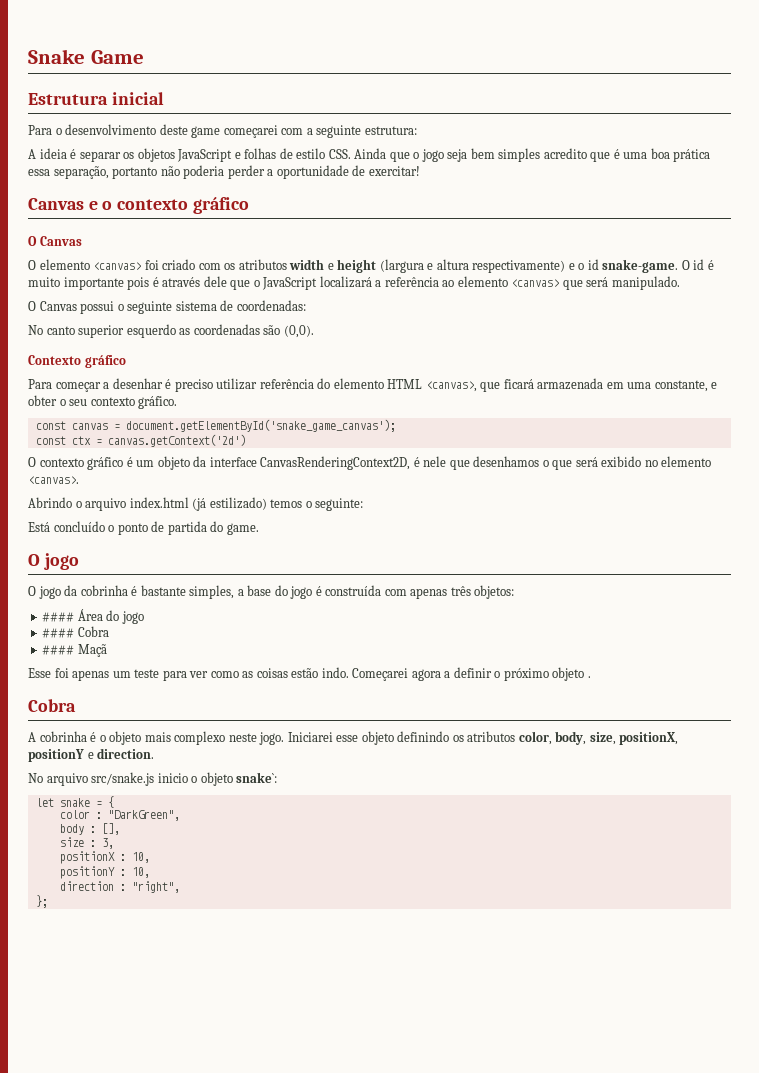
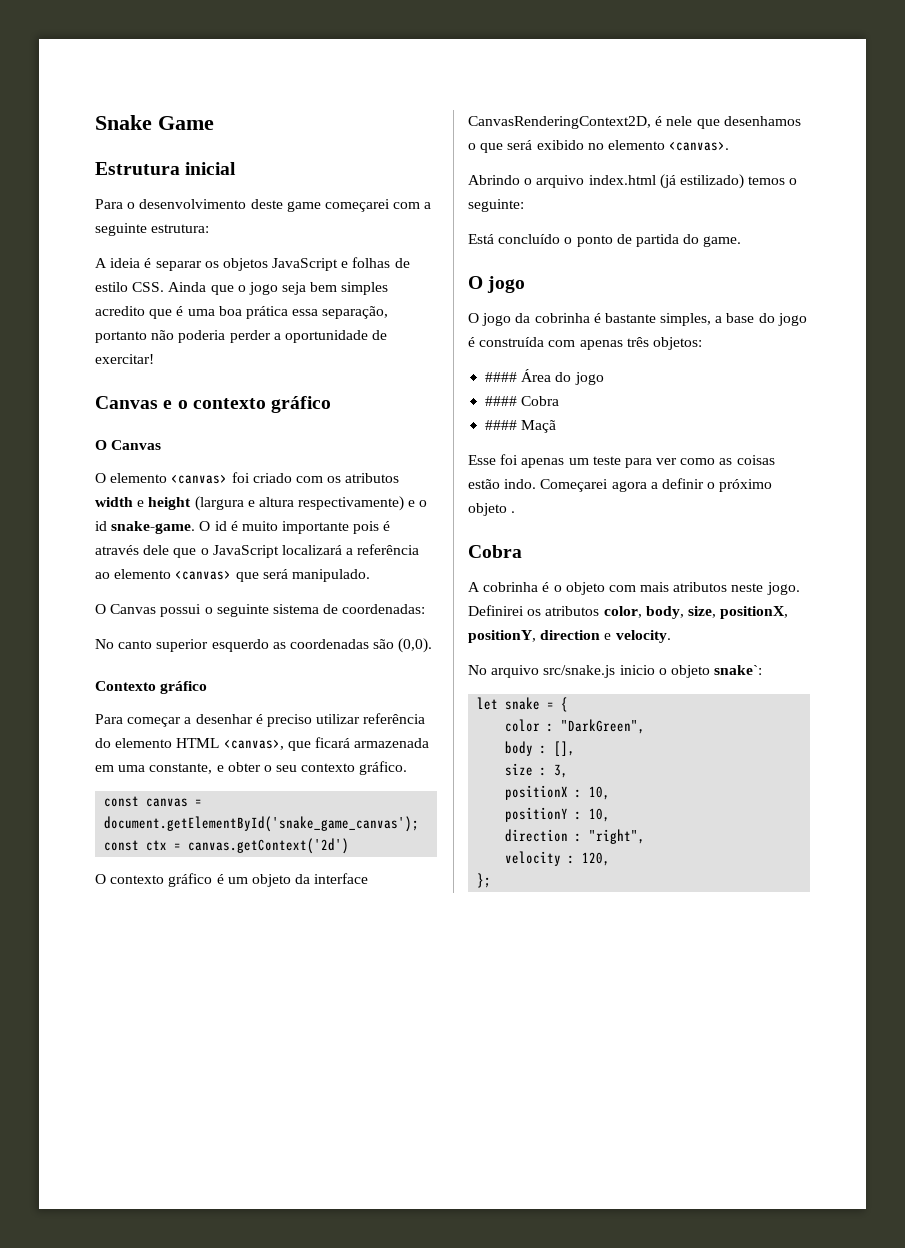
[144,731,450,745] mais complexo neste jogo. Iniciarei esse objeto definindo -> [608,582,800,595] [468,605,524,616] com mais atributos neste jogo. Definirei
[28,748,155,762] positionY e direction. -> [468,630,671,643] positionY, direction e velocity.
(180, 887) none -> [505,851,611,866] // velocity : 120,

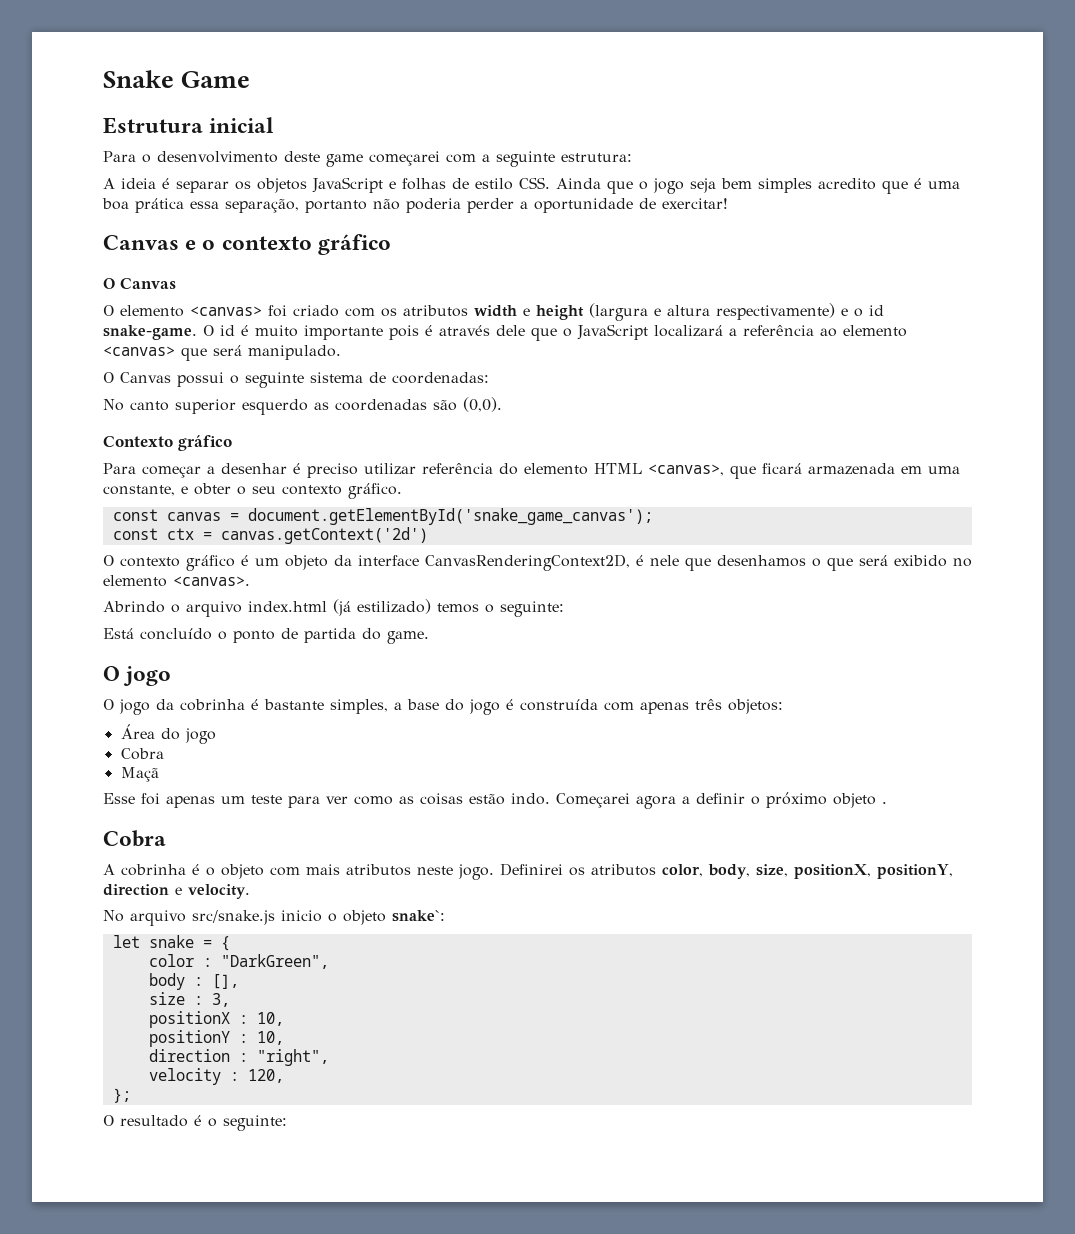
[485,372,518,382] #### -> (783, 706) none
[485,396,560,406] [485,420,518,430] #### Cobra // #### -> [120,748,164,760] Cobra //
(492, 880) none -> [103,1115,287,1131] // O resultado é o seguinte:

